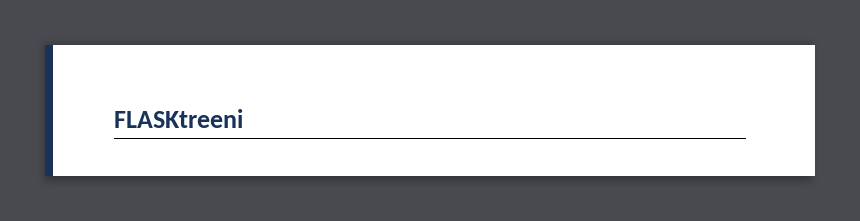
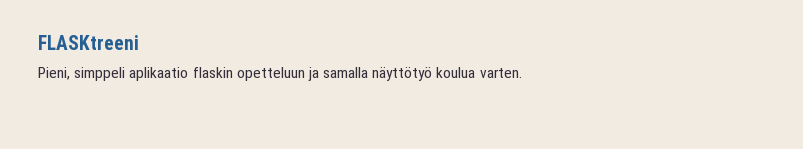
(243, 118) none -> [38,67,522,81] // Pieni, simppeli aplikaatio flaskin opetteluun ja samalla näyttötyö koulua varten.

